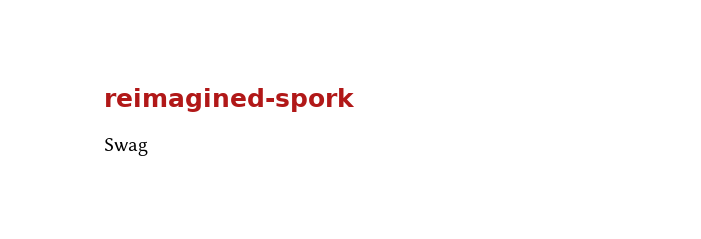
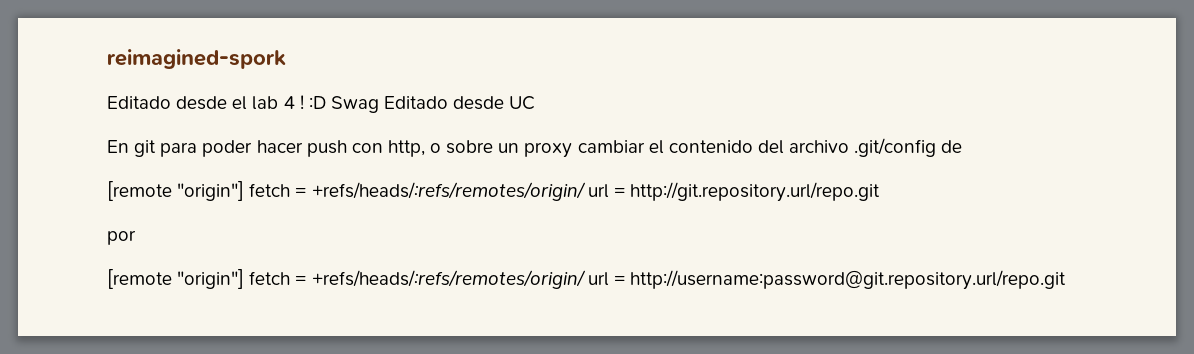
[104,138,148,156] Swag -> [107,95,536,113] [107,138,963,158] [107,181,880,202] [107,230,136,245] [107,269,1066,290] Editado desde el lab 4 ! :D Swag Editado desde UC // En git para poder hacer push con http, o sobre un proxy cambiar el contenido del archivo .git/config de // [remote "origin"] fetch = +refs/heads/:refs/remotes/origin/ url = http://git.repository.url/repo.git // por // [remote "origin"] fetch = +refs/heads/:refs/remotes/origin/ url = http://username:password@git.repository.url/repo.git

